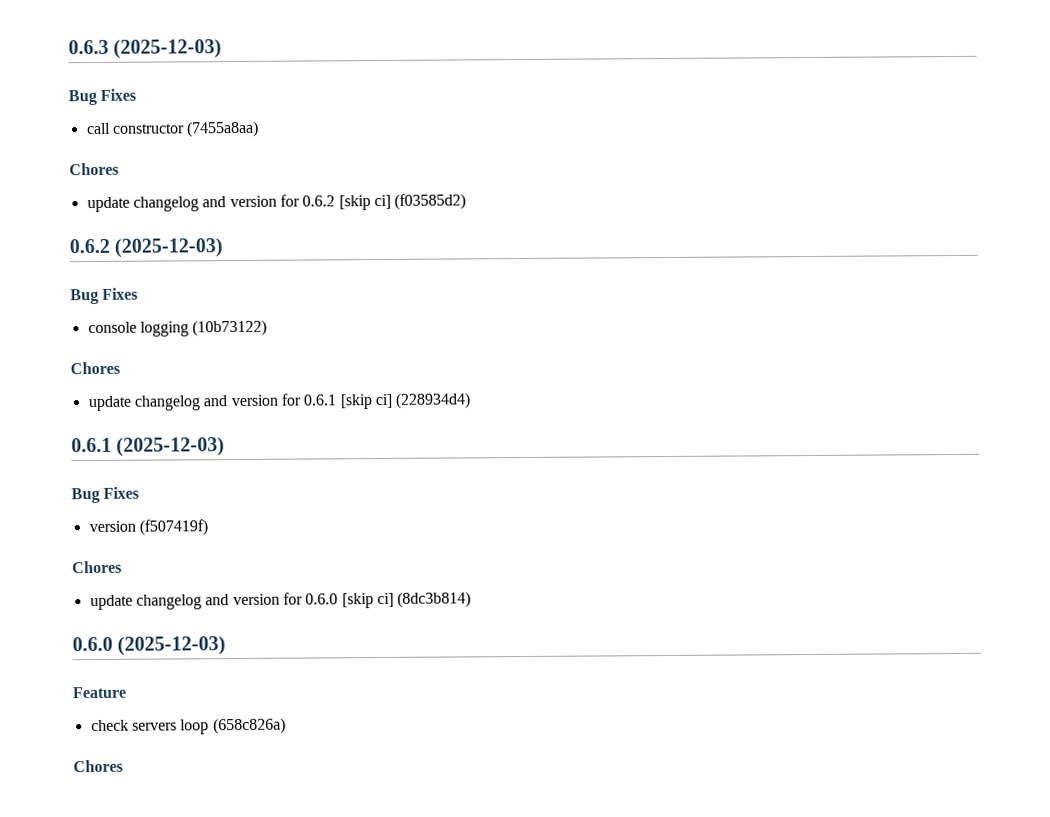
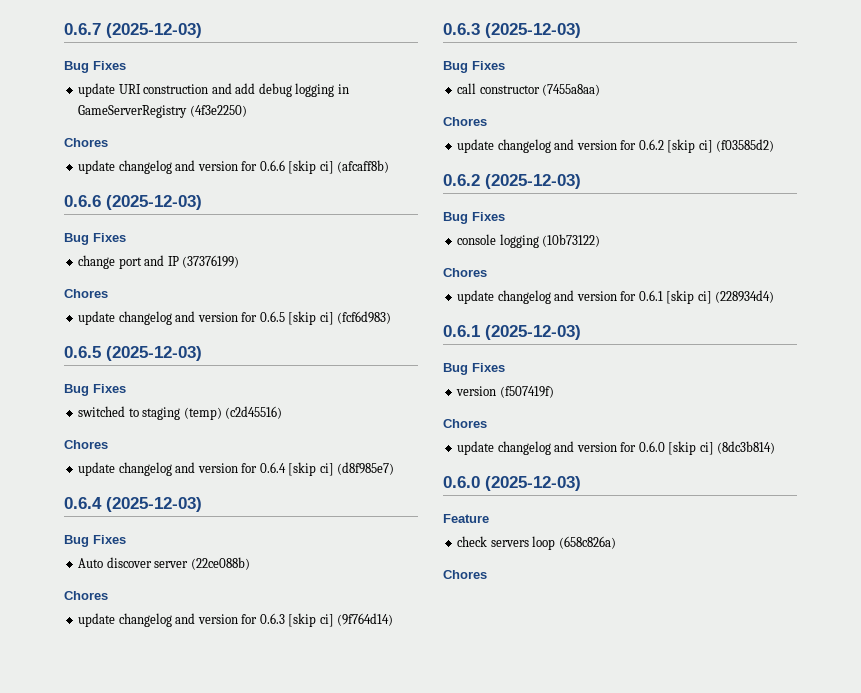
(68, 47) none -> [64,23,202,38] [64,61,126,73] [78,83,349,97] [78,105,247,118] [64,138,108,147] [78,160,390,174] [64,195,202,210] [64,233,126,245] [78,255,240,269] [64,289,108,298] [78,311,392,325] [64,346,202,361] [64,384,126,396] [78,406,283,420] [64,440,108,449] [78,462,395,476] [64,497,202,512] [64,535,126,547] [78,557,250,570] [64,591,108,600] [78,613,394,627] 0.6.7 (2025-12-03) // Bug Fixes // update URI construction and add debug logging in GameServerRegistry (4f3e2250) // Chores // update changelog and version for 0.6.6 [skip ci] (afcaff8b) // 0.6.6 (2025-12-03) // Bug Fixes // change port and IP (37376199) // Chores // update changelog and version for 0.6.5 [skip ci] (fcf6d983) // 0.6.5 (2025-12-03) // Bug Fixes // switched to staging (temp) (c2d45516) // Chores // update changelog and version for 0.6.4 [skip ci] (d8f985e7) // 0.6.4 (2025-12-03) // Bug Fixes // Auto discover server (22ce088b) // Chores // update changelog and version for 0.6.3 [skip ci] (9f764d14) //

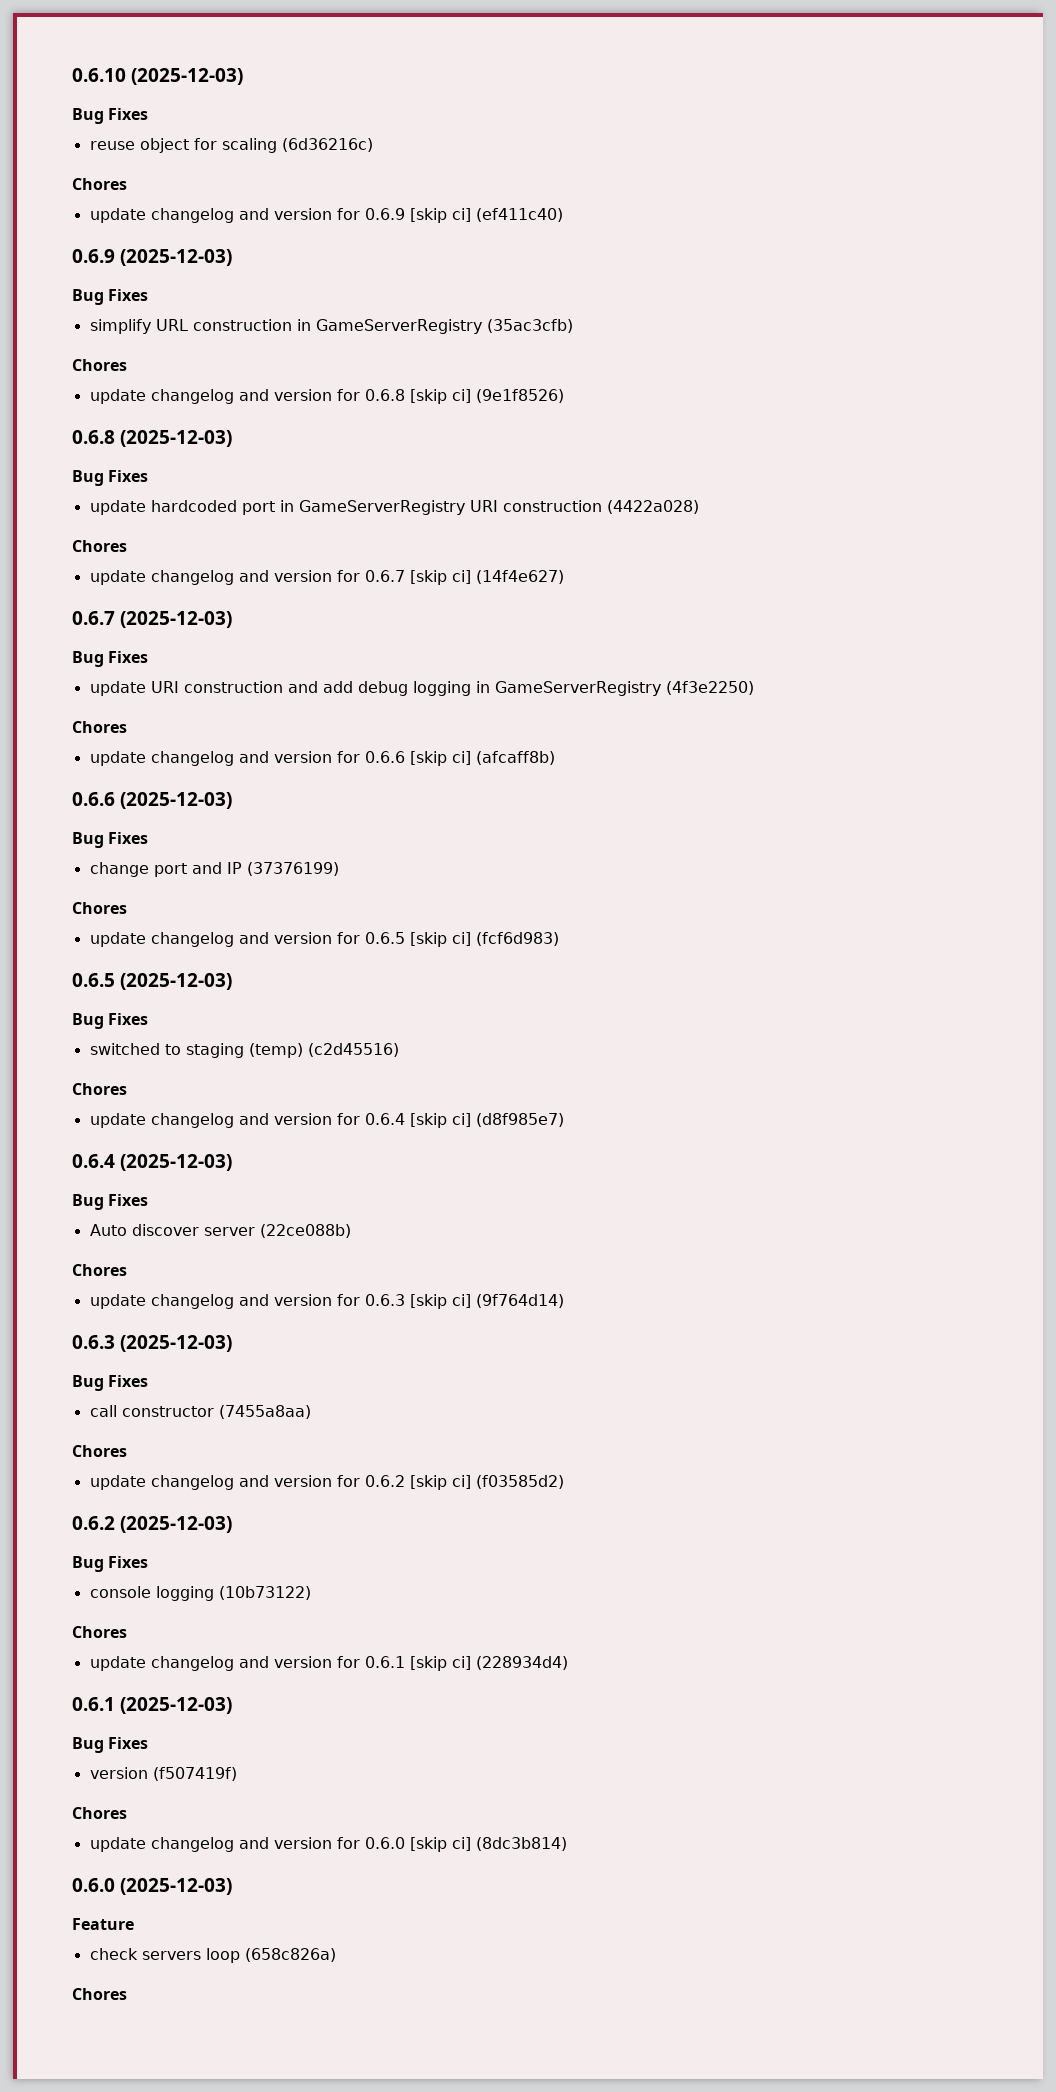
(64, 29) none -> [72,68,244,85] [72,108,149,124] [89,138,373,153] [72,178,127,190] [89,208,563,223] [72,249,233,266] [72,289,149,305] [89,319,573,334] [72,359,127,371] [89,389,564,404] [72,430,233,447] [72,470,149,486] [89,500,699,515] [72,540,127,552] [89,570,564,585] 0.6.10 (2025-12-03) // Bug Fixes // reuse object for scaling (6d36216c) // Chores // update changelog and version for 0.6.9 [skip ci] (ef411c40) // 0.6.9 (2025-12-03) // Bug Fixes // simplify URL construction in GameServerRegistry (35ac3cfb) // Chores // update changelog and version for 0.6.8 [skip ci] (9e1f8526) // 0.6.8 (2025-12-03) // Bug Fixes // update hardcoded port in GameServerRegistry URI construction (4422a028) // Chores // update changelog and version for 0.6.7 [skip ci] (14f4e627) //

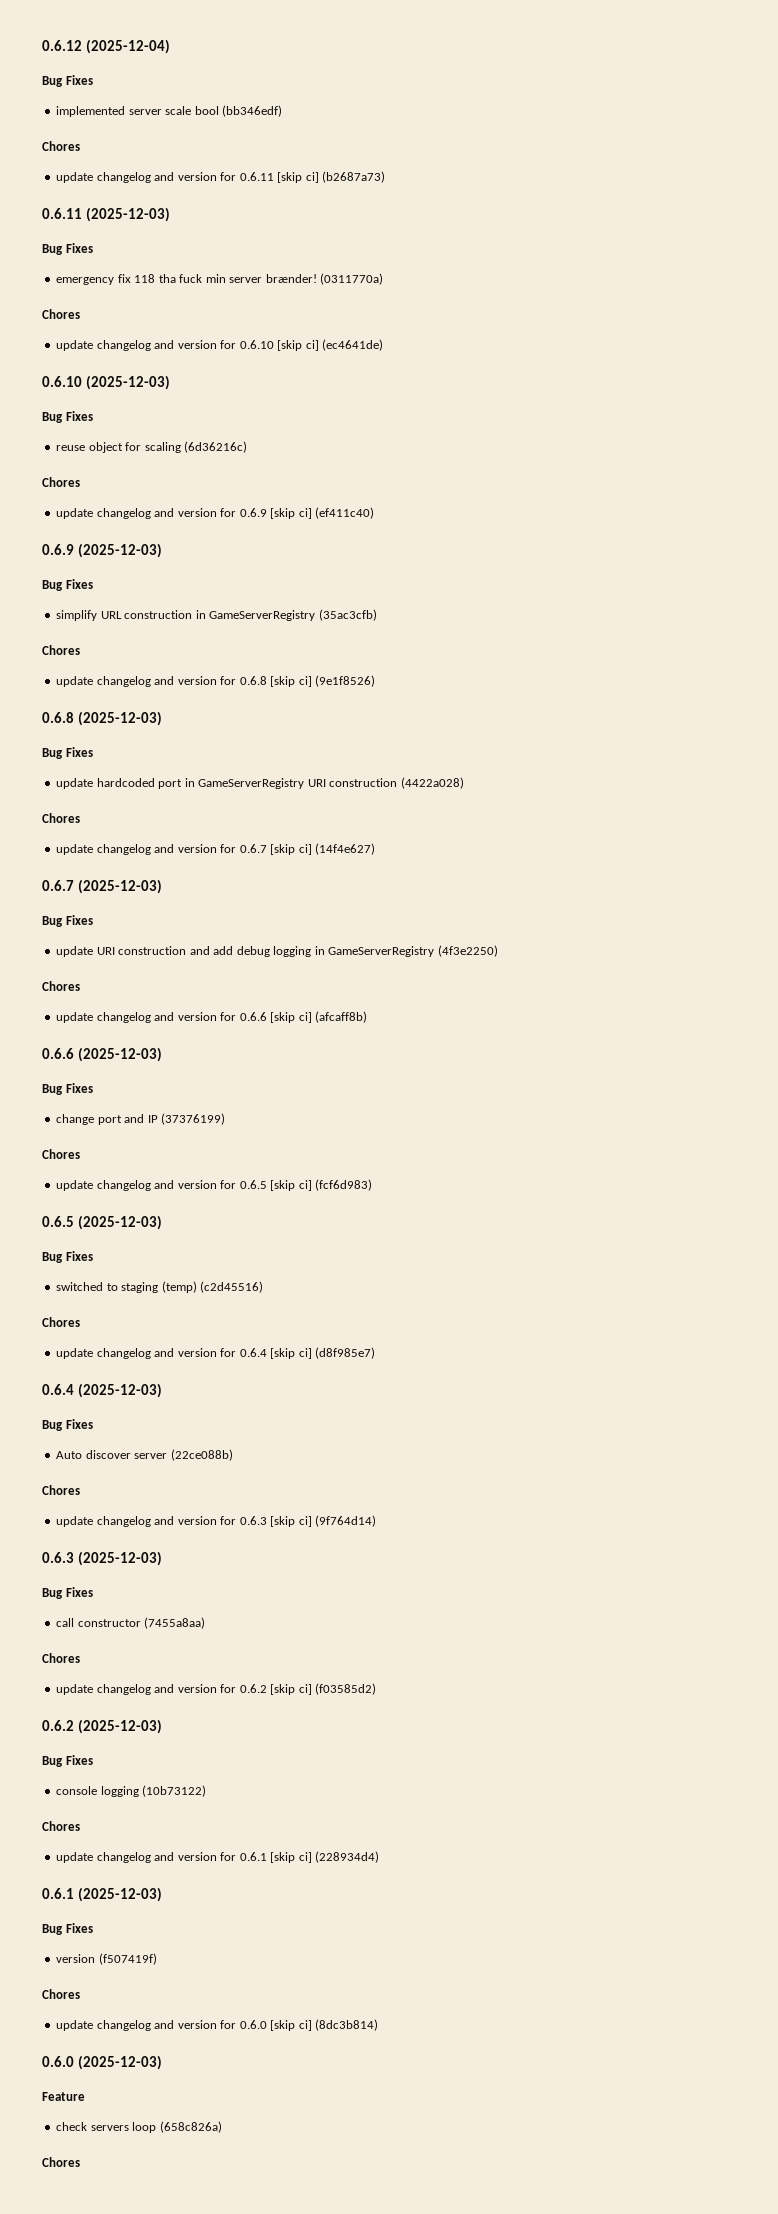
(72, 75) none -> [42,39,171,54] [42,75,93,87] [56,105,283,117] [42,141,80,151] [56,171,386,183] [42,207,171,222] [42,243,93,255] [56,273,384,285] [42,309,80,319] [56,339,384,351] 0.6.12 (2025-12-04) // Bug Fixes // implemented server scale bool (bb346edf) // Chores // update changelog and version for 0.6.11 [skip ci] (b2687a73) // 0.6.11 (2025-12-03) // Bug Fixes // emergency fix 118 tha fuck min server brænder! (0311770a) // Chores // update changelog and version for 0.6.10 [skip ci] (ec4641de) //

